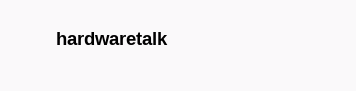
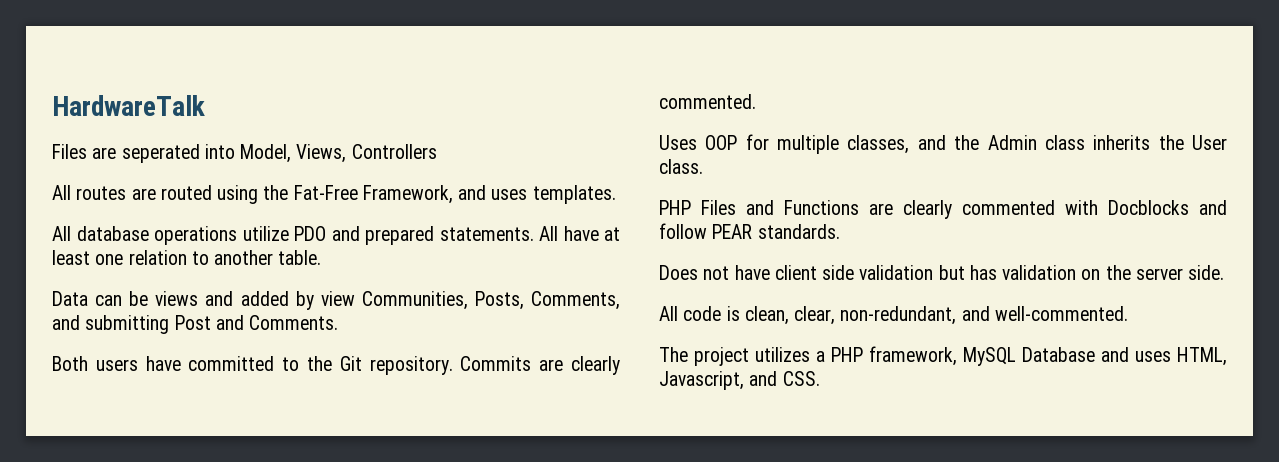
[56,32,168,45] hardwaretalk -> [52,95,205,116] [52,144,437,163] [52,185,616,204] [52,226,620,245] [52,250,322,265] [52,291,621,310] [52,315,339,334] [52,356,621,375] [659,94,756,109] [659,134,1227,154] [659,159,703,174] [659,200,1227,219] [659,223,840,239] [659,265,1225,280] [659,306,1128,325] [659,346,1227,366] [659,371,820,390] HardwareTalk // Files are seperated into Model, Views, Controllers // All routes are routed using the Fat-Free Framework, and uses templates. // All database operations utilize PDO and prepared statements. All have at least one relation to another table. // Data can be views and added by view Communities, Posts, Comments, and submitting Post and Comments. // Both users have committed to the Git repository. Commits are clearly commented. // Uses OOP for multiple classes, and the Admin class inherits the User class. // PHP Files and Functions are clearly commented with Docblocks and follow PEAR standards. // Does not have client side validation but has validation on the server side. // All code is clean, clear, non-redundant, and well-commented. // The project utilizes a PHP framework, MySQL Database and uses HTML, Javascript, and CSS.

